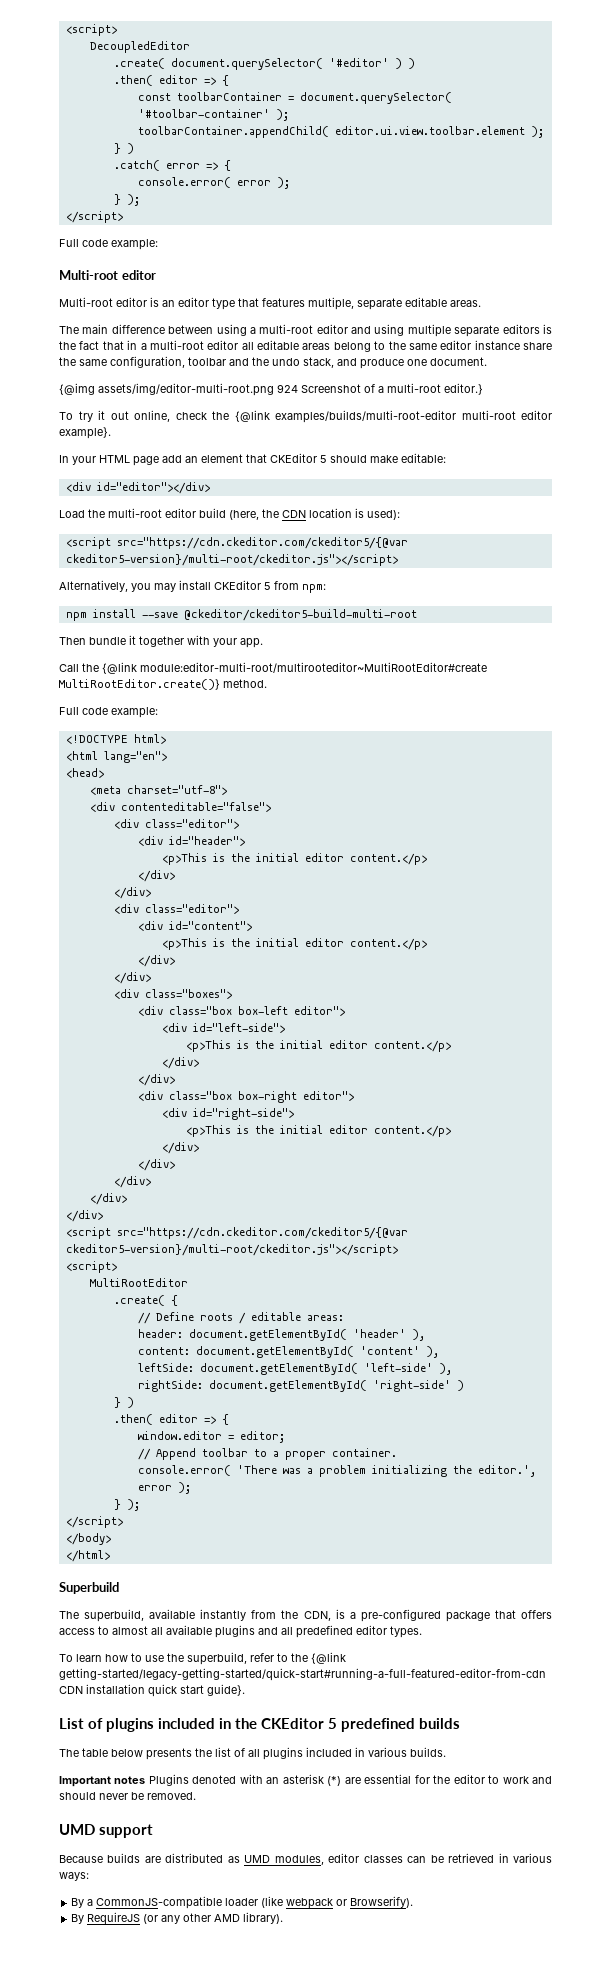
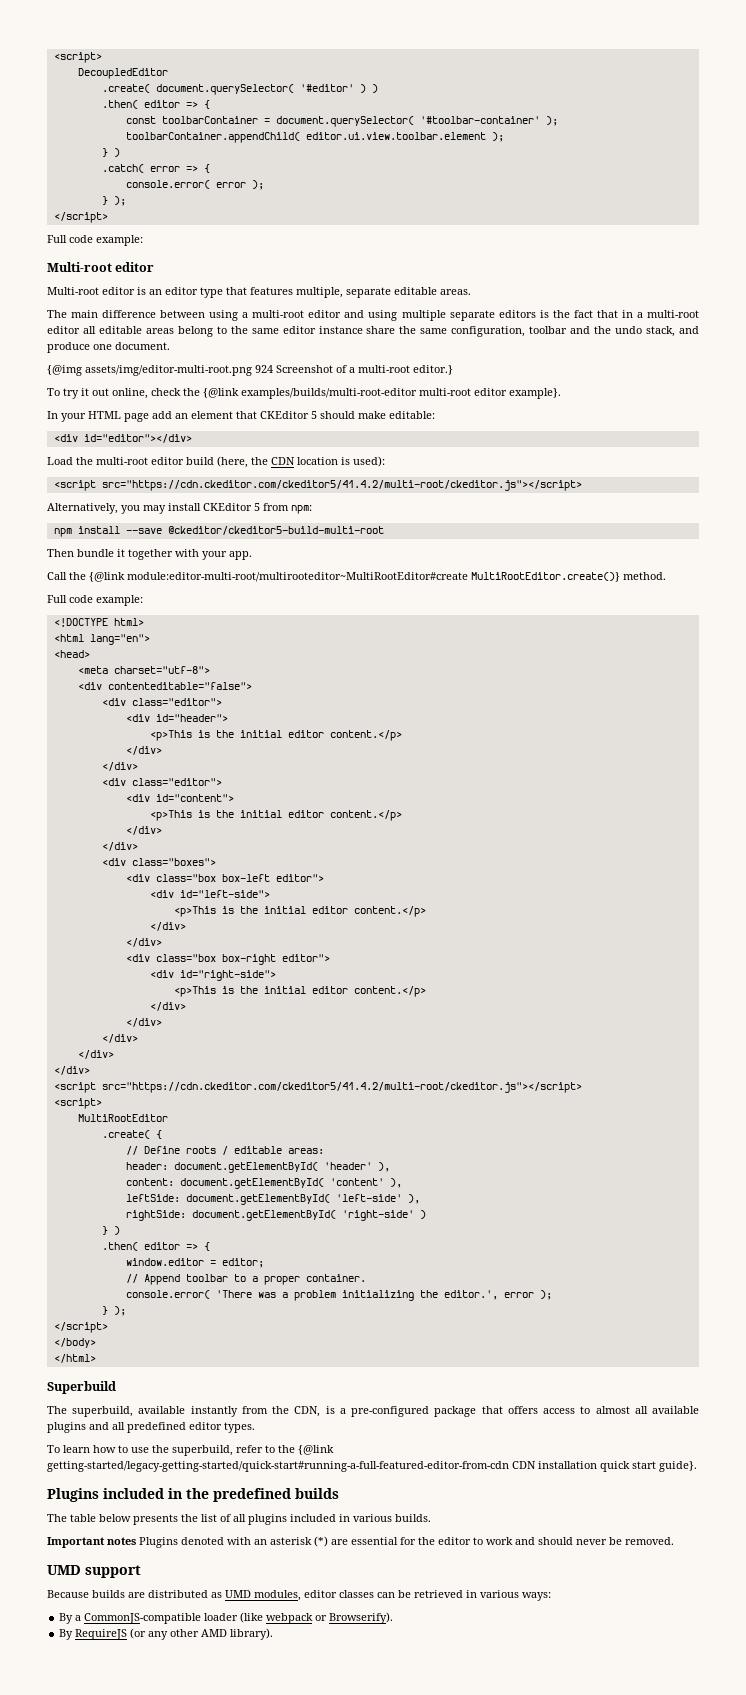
[116,537,408,549] [65,554,398,566] src="https://cdn.ckeditor.com/ckeditor5/{@var ckeditor5-version}/multi-root/ckeditor.js"></script> -> [101,480,582,491] src="https://cdn.ckeditor.com/ckeditor5/41.4.2/multi-root/ckeditor.js"></script>
[116,1227,408,1239] [65,1244,398,1256] src="https://cdn.ckeditor.com/ckeditor5/{@var ckeditor5-version}/multi-root/ckeditor.js"></script> -> [101,1082,582,1093] src="https://cdn.ckeditor.com/ckeditor5/41.4.2/multi-root/ckeditor.js"></script>
[59,1718,155,1732] List of plugins -> [47,1488,99,1502] Plugins
[261,1718,338,1729] CKEditor 5 -> (209, 1493) none

